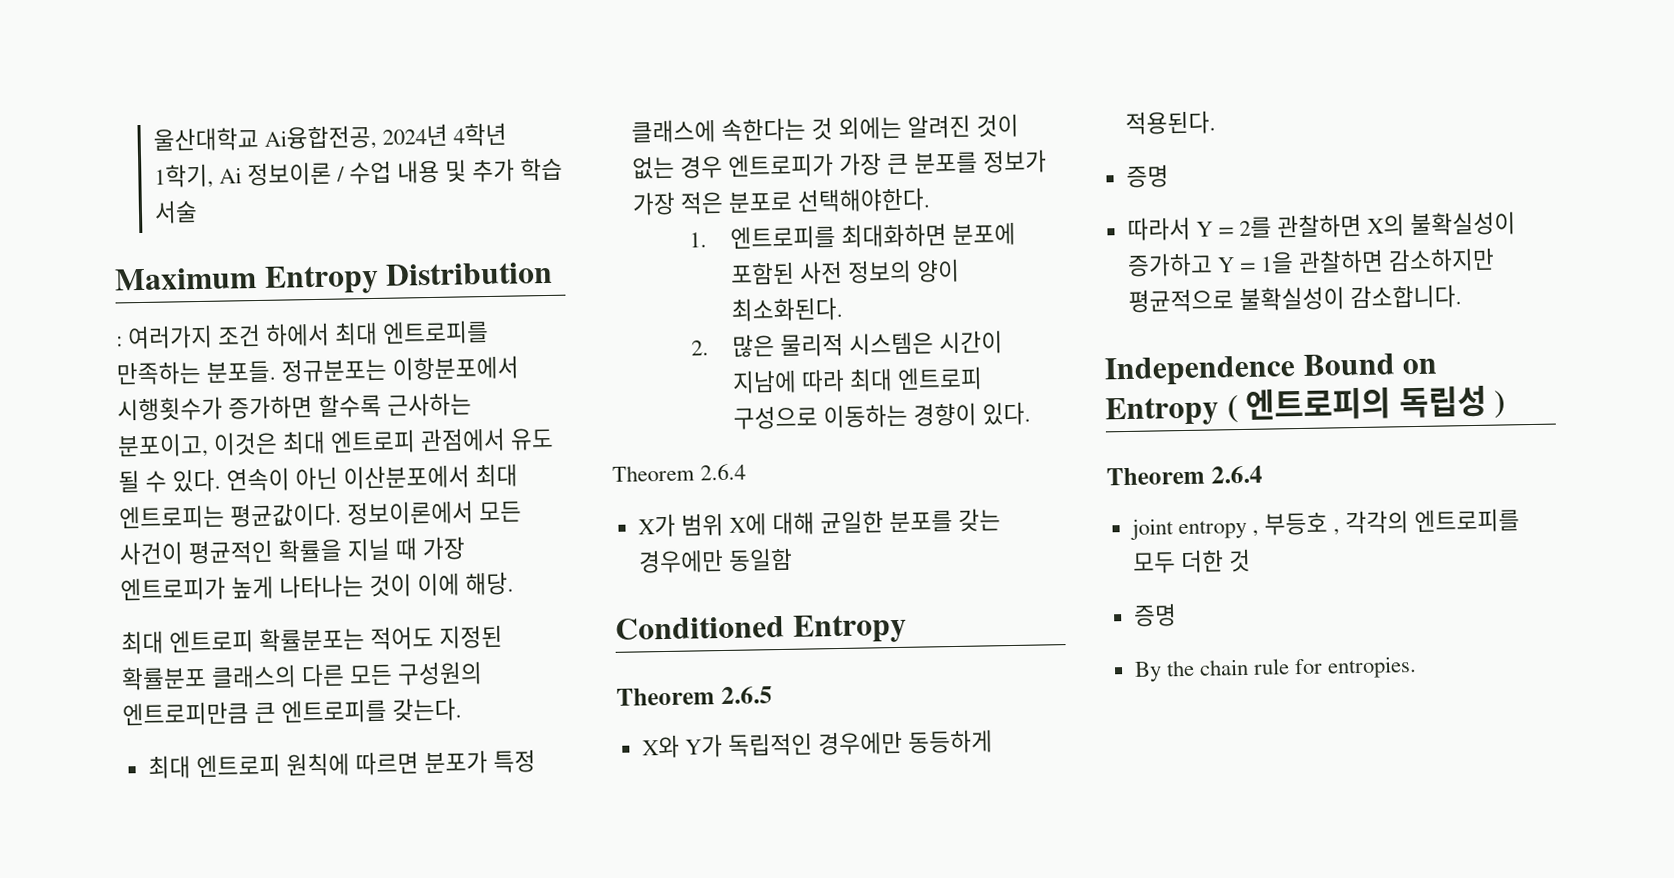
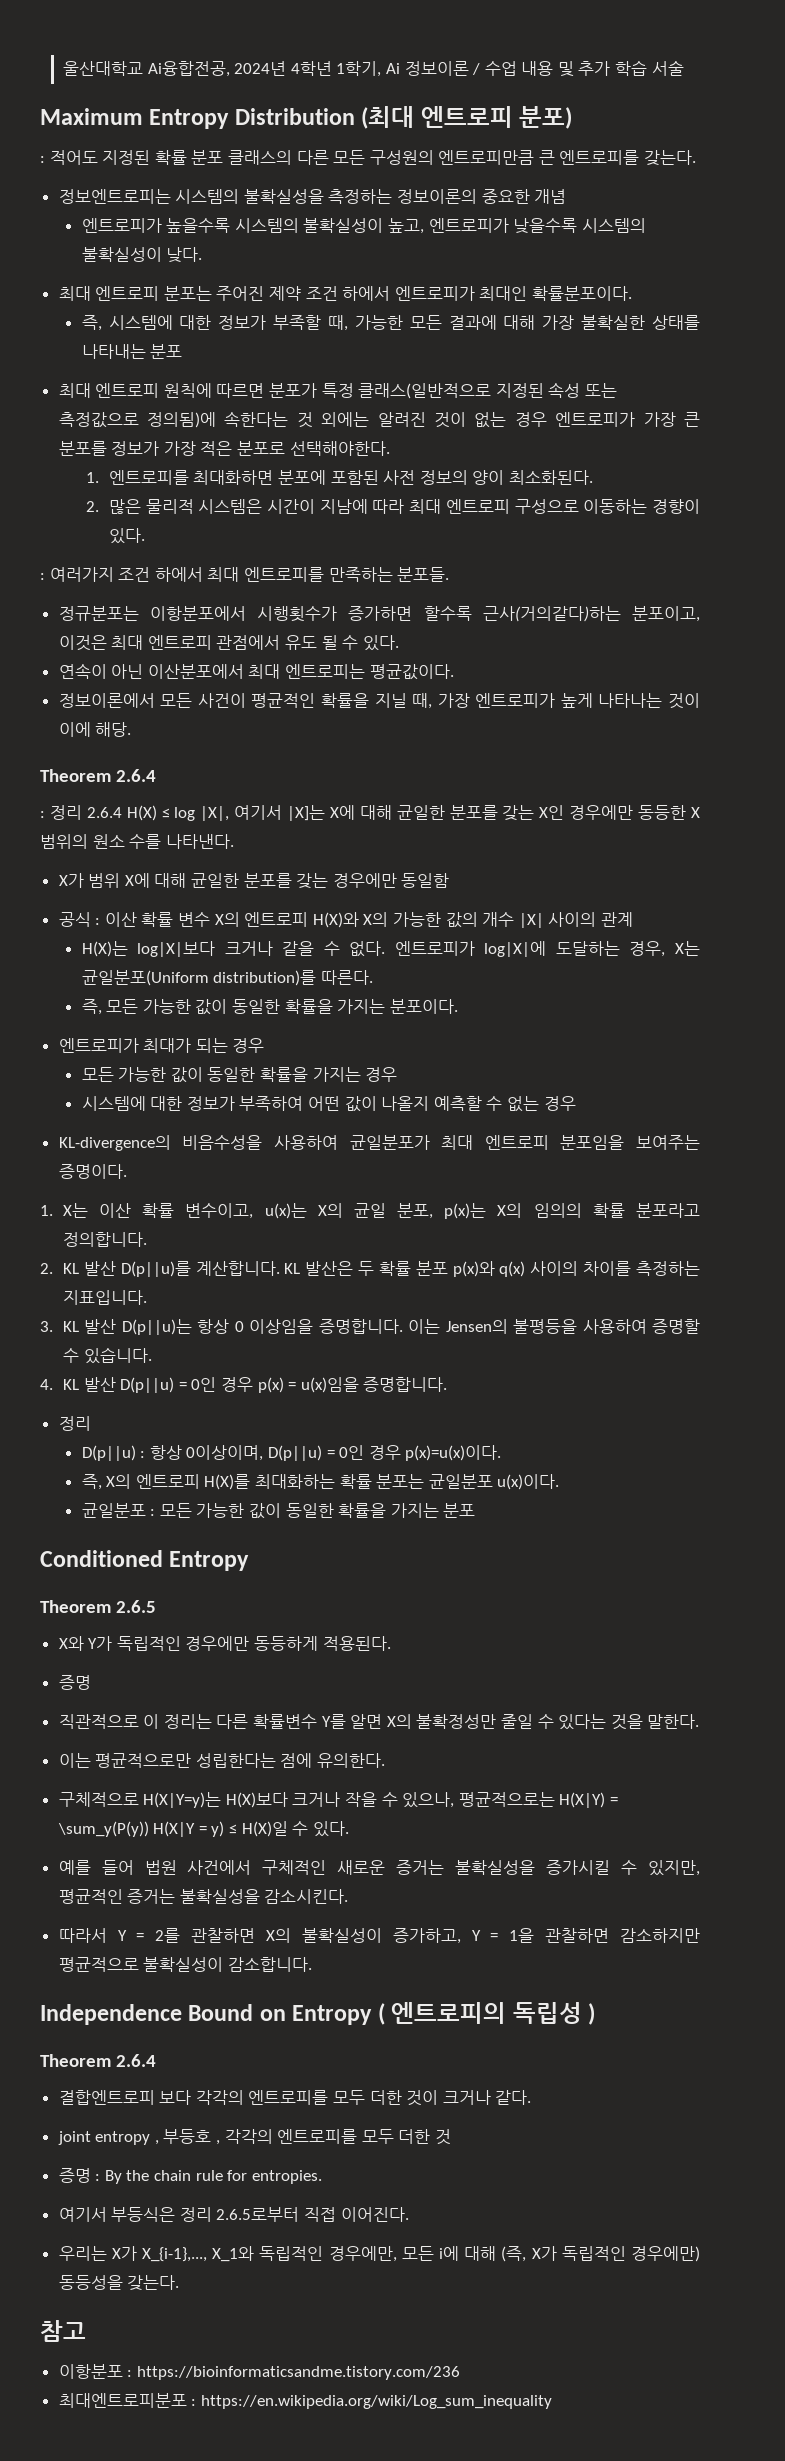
[116,319,490,350] [116,355,520,386] [117,392,473,422] [117,427,555,459] [118,463,519,493] [119,500,523,530] [119,536,467,566] [120,571,515,602] [121,624,504,655] [121,665,207,691] // : 여러가지 조건 하에서 최대 엔트로피를 만족하는 분포들. 정규분포는 이항분포에서 시행횟수가 증가하면 할수록 근사하는 분포이고, 이것은 최대 엔트로피 관점에서 유도 될 수 있다. 연속이 아닌 이산분포에서 최대 엔트로피는 평균값이다. 정보이론에서 모든 사건이 평균적인 확률을 지닐 때 가장 엔트로피가 높게 나타나는 것이 이에 해당. // 최대 엔트로피 확률분포는 적어도 지정된 확률분포 -> [361,106,573,129] [40,150,224,165] (최대 엔트로피 분포) // : 적어도 지정된 확률 분포
(463, 709) none -> [58,189,567,204] [81,218,646,234] [81,247,203,263] [58,286,633,301] [81,315,700,331] [81,344,183,359] // 정보엔트로피는 시스템의 불확실성을 측정하는 정보이론의 중요한 개념 // 엔트로피가 높을수록 시스템의 불확실성이 높고, 엔트로피가 낮을수록 시스템의 불확실성이 낮다. // 최대 엔트로피 분포는 주어진 제약 조건 하에서 엔트로피가 최대인 확률분포이다. // 즉, 시스템에 대한 정보가 부족할 때, 가능한 모든 결과에 대해 가장 불확실한 상태를 나타내는 분포
[630,119,716,144] 클래스에 -> [358,382,618,399] [58,412,217,428] 클래스(일반적으로 지정된 속성 또는 측정값으로 정의됨)에
[612,463,747,482] Theorem 2.6.4 -> [40,567,450,582] [58,606,700,622] [58,635,399,651] [58,663,454,680] [58,693,701,709] [58,722,132,737] [40,769,157,782] [40,805,700,821] [40,834,234,849] : 여러가지 조건 하에서 최대 엔트로피를 만족하는 분포들. // 정규분포는 이항분포에서 시행횟수가 증가하면 할수록 근사(거의같다)하는 분포이고, 이것은 최대 엔트로피 관점에서 유도 될 수 있다. // 연속이 아닌 이산분포에서 최대 엔트로피는 평균값이다. // 정보이론에서 모든 사건이 평균적인 확률을 지닐 때, 가장 엔트로피가 높게 나타나는 것이 이에 해당. // Theorem 2.6.4 // : 정리 2.6.4 H(X) ≤ log |X|, 여기서 |X]는 X에 대해 균일한 분포를 갖는 X인 경우에만 동등한 X 범위의 원소 수를 나타낸다.
(793, 559) none -> [58,912,633,928] [81,941,700,957] [81,970,373,986] [81,999,458,1015] [58,1038,265,1053] [81,1067,398,1083] [81,1096,576,1112] [58,1135,700,1151] [58,1164,127,1179] [40,1203,700,1219] [62,1232,147,1247] [40,1261,700,1277] [62,1290,147,1305] [40,1319,700,1335] [62,1347,152,1364] [40,1377,448,1393] [58,1416,91,1431] [81,1445,502,1461] [81,1474,560,1490] [81,1503,476,1519] // 공식 : 이산 확률 변수 X의 엔트로피 H(X)와 X의 가능한 값의 개수 |X| 사이의 관계 // H(X)는 log|X|보다 크거나 같을 수 없다. 엔트로피가 log|X|에 도달하는 경우, X는 균일분포(Uniform distribution)를 따른다. // 즉, 모든 가능한 값이 동일한 확률을 가지는 분포이다. // 엔트로피가 최대가 되는 경우 // 모든 가능한 값이 동일한 확률을 가지는 경우 // 시스템에 대한 정보가 부족하여 어떤 값이 나올지 예측할 수 없는 경우 // KL-divergence의 비음수성을 사용하여 균일분포가 최대 엔트로피 분포임을 보여주는 증명이다. // 1. X는 이산 확률 변수이고, u(x)는 X의 균일 분포, p(x)는 X의 임의의 확률 분포라고 정의합니다. // 2. KL 발산 D(p||u)를 계산합니다. KL 발산은 두 확률 분포 p(x)와 q(x) 사이의 차이를 측정하는 지표입니다. // 3. KL 발산 D(p||u)는 항상 0 이상임을 증명합니다. 이는 Jensen의 불평등을 사용하여 증명할 수 있습니다. // 4. KL 발산 D(p||u) = 0인 경우 p(x) = u(x)임을 증명합니다. // 정리 // D(p||u) : 항상 0이상이며, D(p||u) = 0인 경우 p(x)=u(x)이다. // 즉, X의 엔트로피 H(X)를 최대화하는 확률 분포는 균일분포 u(x)이다. // 균일분포 : 모든 가능한 값이 동일한 확률을 가지는 분포
(1169, 176) none -> [58,1714,700,1730] [58,1753,386,1768] [58,1792,619,1808] [57,1821,349,1837] [58,1860,700,1876] [58,1889,349,1904] // 직관적으로 이 정리는 다른 확률변수 Y를 알면 X의 불확정성만 줄일 수 있다는 것을 말한다. // 이는 평균적으로만 성립한다는 점에 유의한다. // 구체적으로 H(X|Y=y)는 H(X)보다 크거나 작을 수 있으나, 평균적으로는 H(X|Y) = \sum_y(P(y)) H(X|Y = y) ≤ H(X)일 수 있다. // 예를 들어 법원 사건에서 구체적인 새로운 증거는 불확실성을 증가시킬 수 있지만, 평균적인 증거는 불확실성을 감소시킨다.
[1126,252,1213,277] 증가하고 -> [392,1928,461,1944] 증가하고,
(1263, 474) none -> [58,2090,532,2106] // 결합엔트로피 보다 각각의 엔트로피를 모두 더한 것이 크거나 같다.
(1177, 615) // -> [95,2174,101,2181] :
(1418, 667) none -> [58,2207,409,2222] [58,2246,700,2262] [58,2275,180,2291] [40,2320,86,2342] [58,2364,460,2380] [58,2393,552,2409] // 여기서 부등식은 정리 2.6.5로부터 직접 이어진다. // 우리는 X가 X_{i-1},..., X_1와 독립적인 경우에만, 모든 i에 대해 (즉, X가 독립적인 경우에만) 동등성을 갖는다. // 참고 // 이항분포 : https://bioinformaticsandme.tistory.com/236 // 최대엔트로피분포 : https://en.wikipedia.org/wiki/Log_sum_inequality

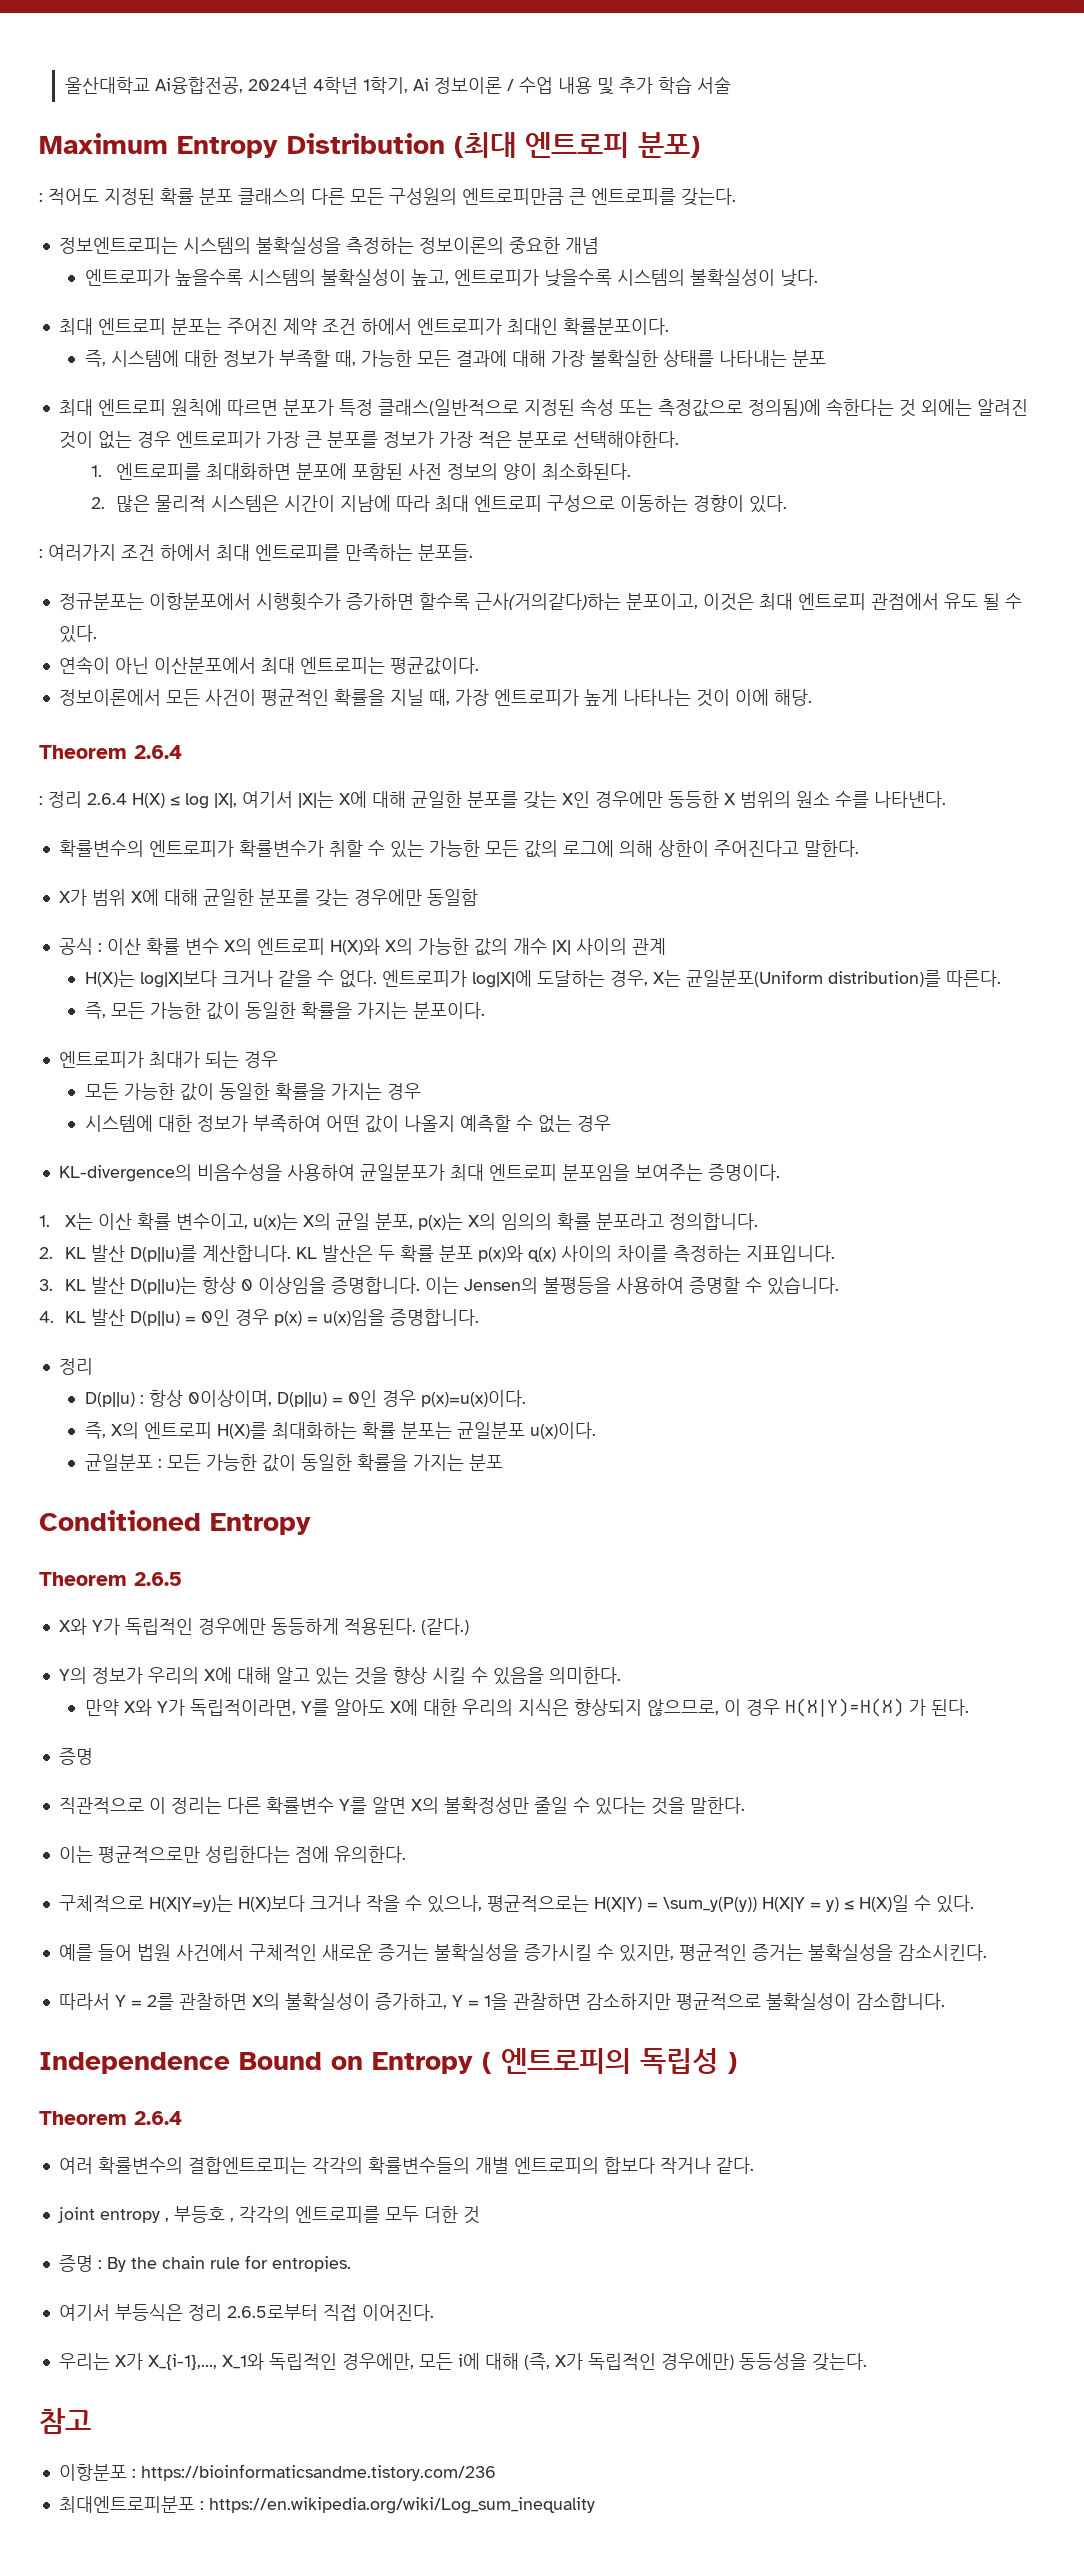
[287,805,326,821] |X]는 -> [298,791,334,808] |X|는
(234, 841) none -> [58,840,859,858] // 확률변수의 엔트로피가 확률변수가 취할 수 있는 가능한 모든 값의 로그에 의해 상한이 주어진다고 말한다.
(391, 1643) none -> [420,1618,469,1635] [58,1667,621,1685] [84,1698,969,1717] (같다.) // Y의 정보가 우리의 X에 대해 알고 있는 것을 향상 시킬 수 있음을 의미한다. // 만약 X와 Y가 독립적이라면, Y를 알아도 X에 대한 우리의 지식은 향상되지 않으므로, 이 경우 H(X∣Y)=H(X) 가 된다.
[58,2090,491,2106] 결합엔트로피 보다 각각의 엔트로피를 모두 더한 것이 크거나 -> [58,2157,711,2174] 여러 확률변수의 결합엔트로피는 각각의 확률변수들의 개별 엔트로피의 합보다 작거나

